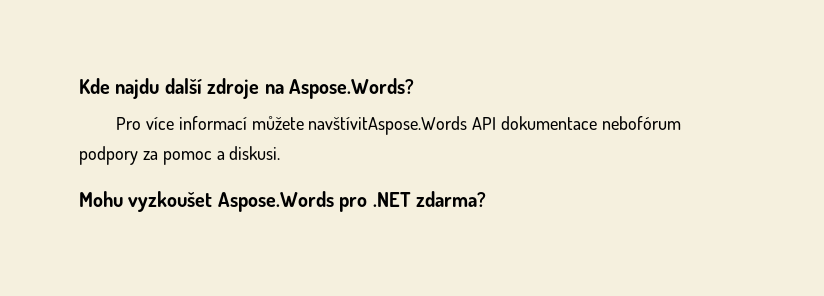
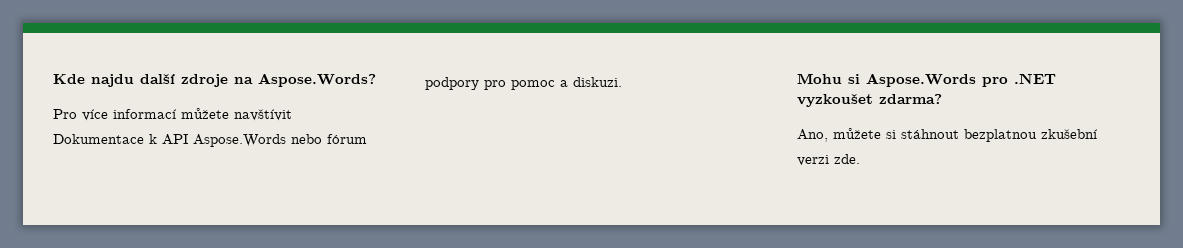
[308,116,681,135] [79,146,158,165] navštívitAspose.Words API dokumentace nebofórum podpory za -> [234,109,292,121] [53,134,367,147] [425,77,506,90] navštívit Dokumentace k API Aspose.Words nebo fórum podpory pro
[229,146,281,160] diskusi. -> [573,77,622,87] diskuzi.
[128,191,213,212] vyzkoušet -> [848,74,860,84] si
(411, 199) none -> [797,94,873,107] vyzkoušet
(486, 199) none -> [797,128,1097,142] [797,154,860,166] // Ano, můžete si stáhnout bezplatnou zkušební verzi zde.

